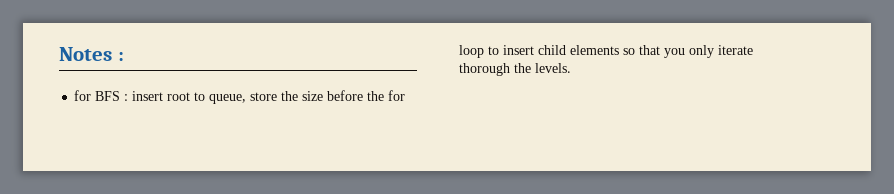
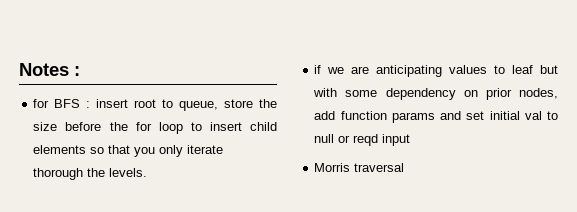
(572, 68) none -> [314,65,558,77] [313,88,558,100] [314,111,558,123] [314,134,411,146] [314,163,405,172] // if we are anticipating values to leaf but with some dependency on prior nodes, add function params and set initial val to null or reqd input // Morris traversal

